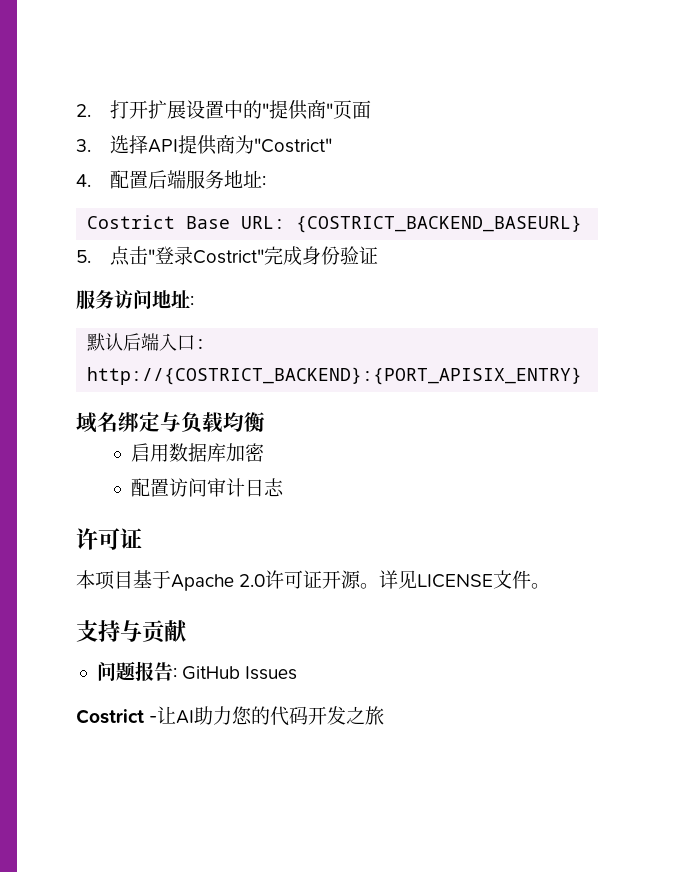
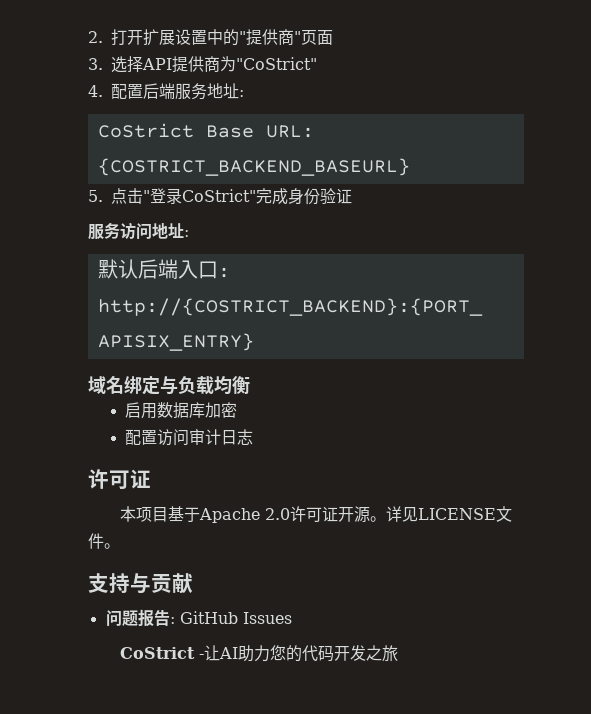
[254,138,333,153] "Costrict" -> [236,57,317,70] "CoStrict"
[87,215,176,229] Costrict -> [97,123,194,138] CoStrict
[193,249,265,264] Costrict" -> [182,189,256,202] CoStrict"
[76,709,144,724] Costrict -> [120,647,196,659] CoStrict

